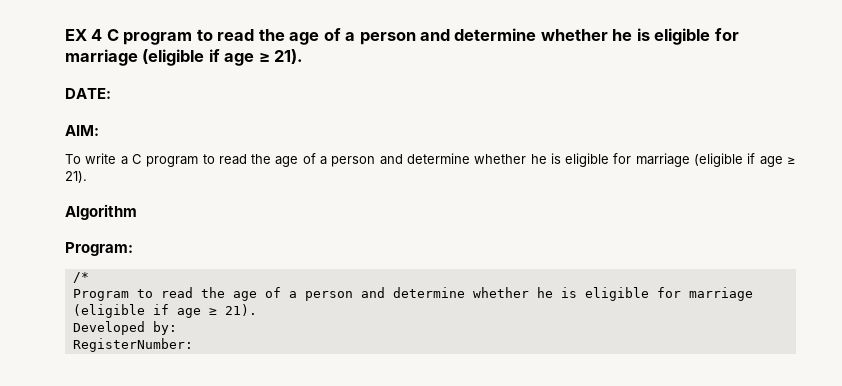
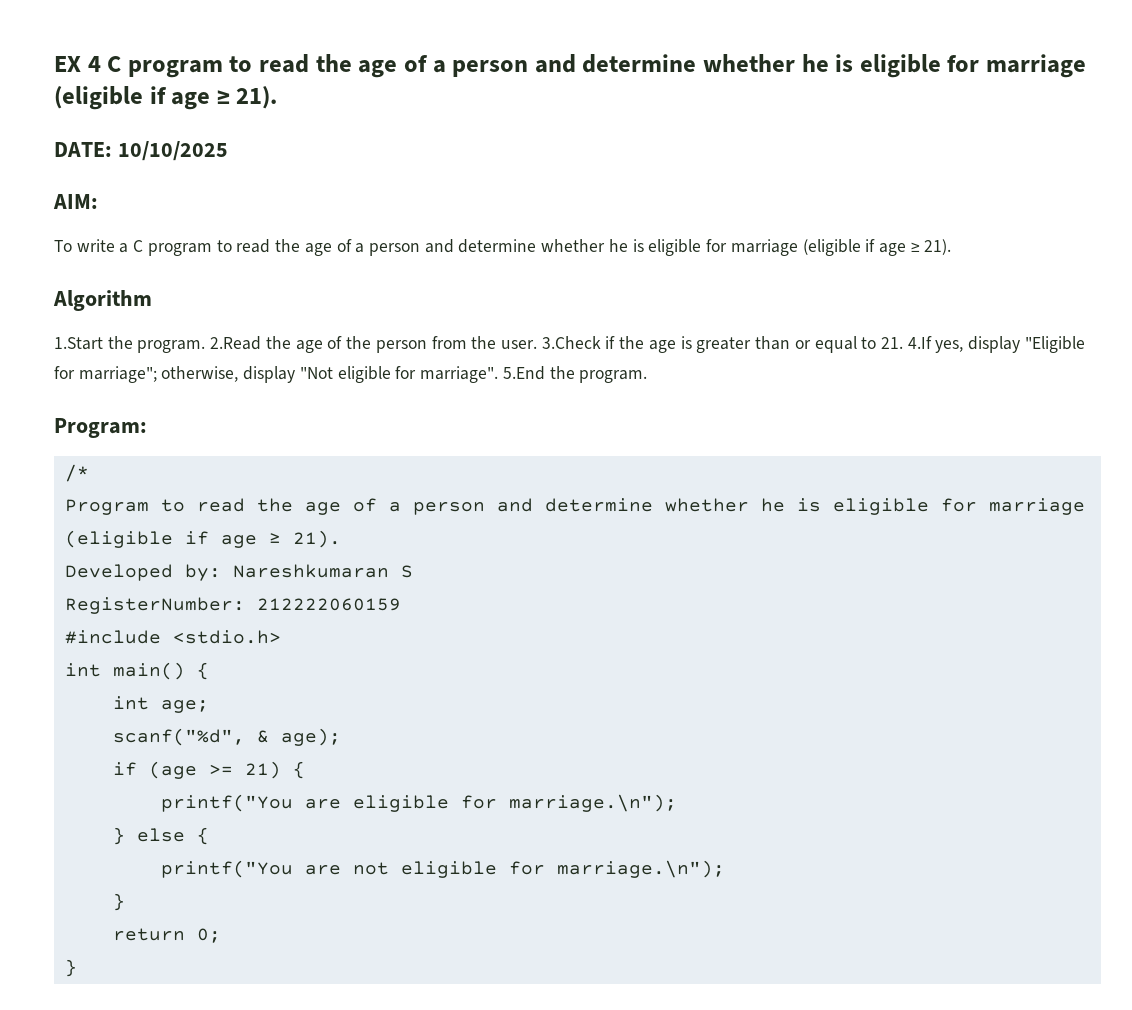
(111, 93) none -> [117,141,228,161] 10/10/2025
(137, 212) none -> [54,336,1085,353] [54,366,648,383] // 1.Start the program. 2.Read the age of the person from the user. 3.Check if the age is greater than or equal to 21. 4.If yes, display "Eligible for marriage"; otherwise, display "Not eligible for marriage". 5.End the program.
(177, 328) none -> [232,564,413,578] Nareshkumaran S
(193, 345) none -> [256,598,401,611] [64,630,281,644] [64,662,209,680] [112,696,209,713] [112,728,341,746] [112,761,305,779] [160,794,677,812] [112,827,209,845] [160,860,725,878] [112,893,125,911] [112,928,221,943] [64,959,77,977] 212222060159 // #include <stdio.h> // int main() { // int age; // scanf("%d", & age); // if (age >= 21) { // printf("You are eligible for marriage.\n"); // } else { // printf("You are not eligible for marriage.\n"); // } // return 0; // }

